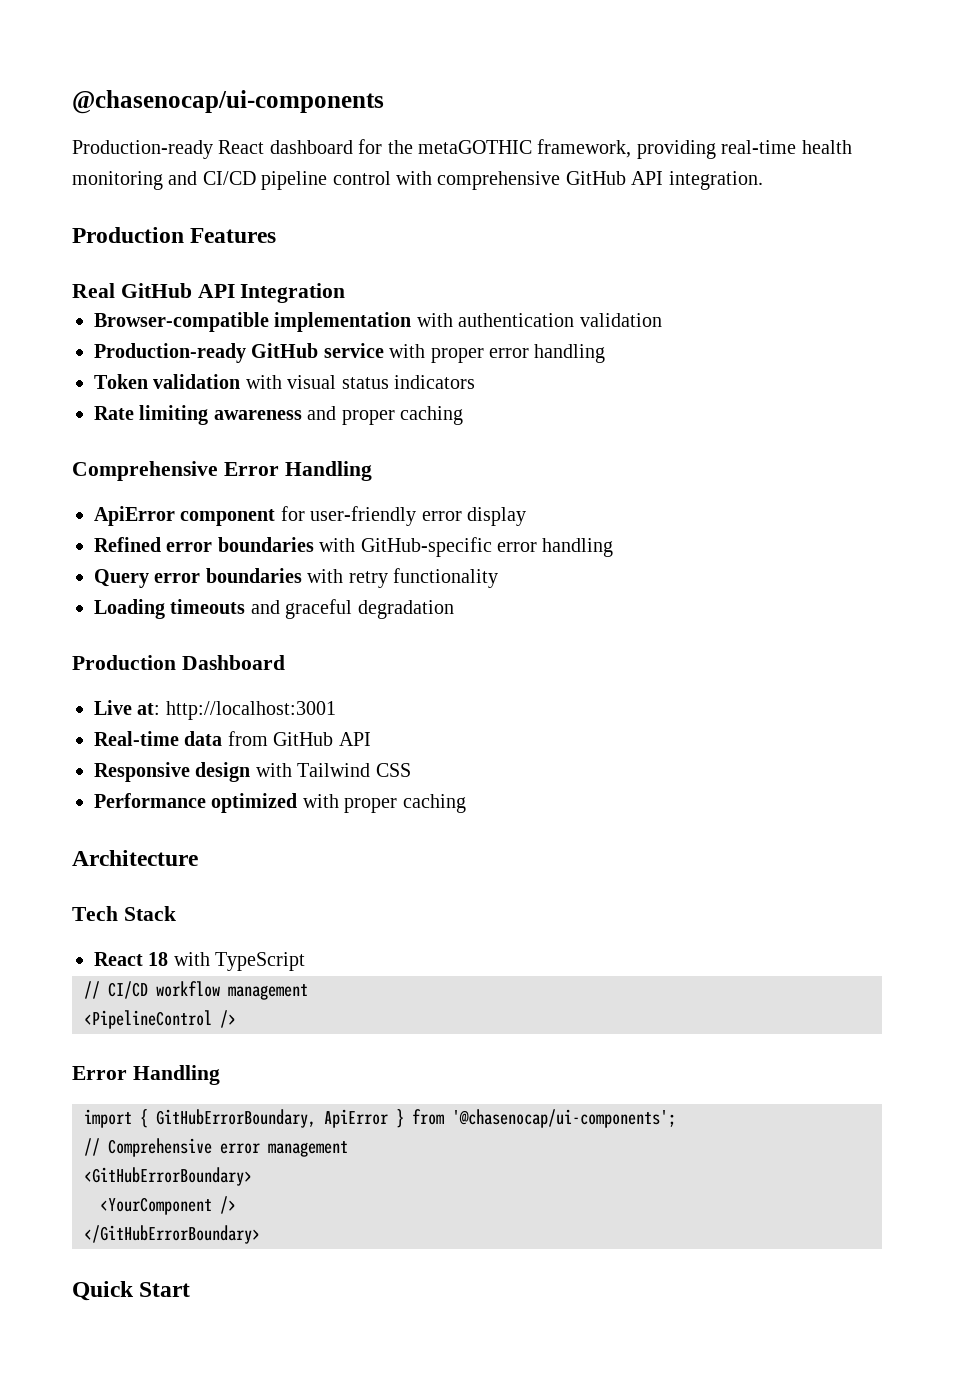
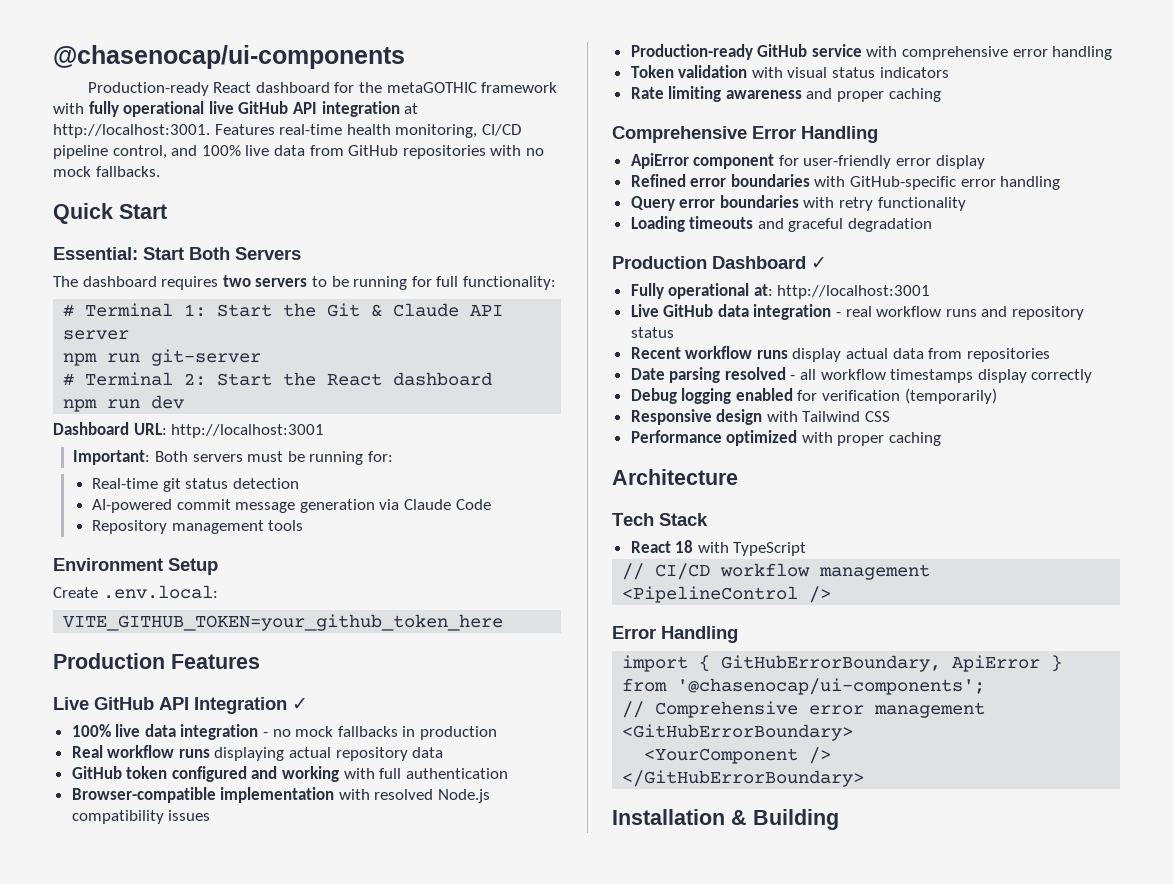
[537,139,852,159] [72,171,763,190] framework, providing real-time health monitoring and CI/CD pipeline control with comprehensive GitHub API integration. -> [481,82,558,93] [53,101,419,117] [53,124,521,138] [53,145,544,159] [53,166,160,177] [53,203,167,224] [53,247,301,260] [53,275,556,290] [63,303,504,317] [63,330,130,340] [63,349,262,366] [63,372,493,386] [63,395,185,412] [53,422,325,438] [73,450,393,465] [92,478,299,492] [92,499,491,513] [92,520,304,534] [53,558,218,575] [53,585,218,599] [63,614,504,631] framework with fully operational live GitHub API integration at http://localhost:3001. Features real-time health monitoring, CI/CD pipeline control, and 100% live data from GitHub repositories with no mock fallbacks. // Quick Start // Essential: Start Both Servers // The dashboard requires two servers to be running for full functionality: // # Terminal 1: Start the Git & Claude API server // npm run git-server // # Terminal 2: Start the React dashboard // npm run dev // Dashboard URL: http://localhost:3001 // Important: Both servers must be running for: // Real-time git status detection // AI-powered commit message generation via Claude Code // Repository management tools // Environment Setup // Create .env.local: // VITE_GITHUB_TOKEN=your_github_token_here
[72,283,115,298] Real -> [53,697,89,710] Live
(346, 293) none -> [292,698,308,710] [71,724,498,740] [71,745,444,761] [71,766,508,782] ✓ // 100% live data integration - no mock fallbacks in production // Real workflow runs displaying actual repository data // GitHub token configured and working with full authentication
[458,313,662,327] authentication validation -> [374,789,491,803] [71,810,211,824] resolved Node.js compatibility issues
[430,348,484,363] proper -> [902,46,1009,60] comprehensive
[94,700,132,715] // Live -> [811,257,827,269] [630,283,750,299] ✓ // Fully operational
[94,731,371,746] Real-time data from GitHub API -> [630,304,1085,320] [630,327,674,338] [630,346,1050,362] [630,367,1093,383] [630,388,997,404] Live GitHub data integration - real workflow runs and repository status // Recent workflow runs display actual data from repositories // Date parsing resolved - all workflow timestamps display correctly // Debug logging enabled for verification (temporarily)
[72,1281,191,1301] Quick Start -> [612,809,839,830] Installation & Building

